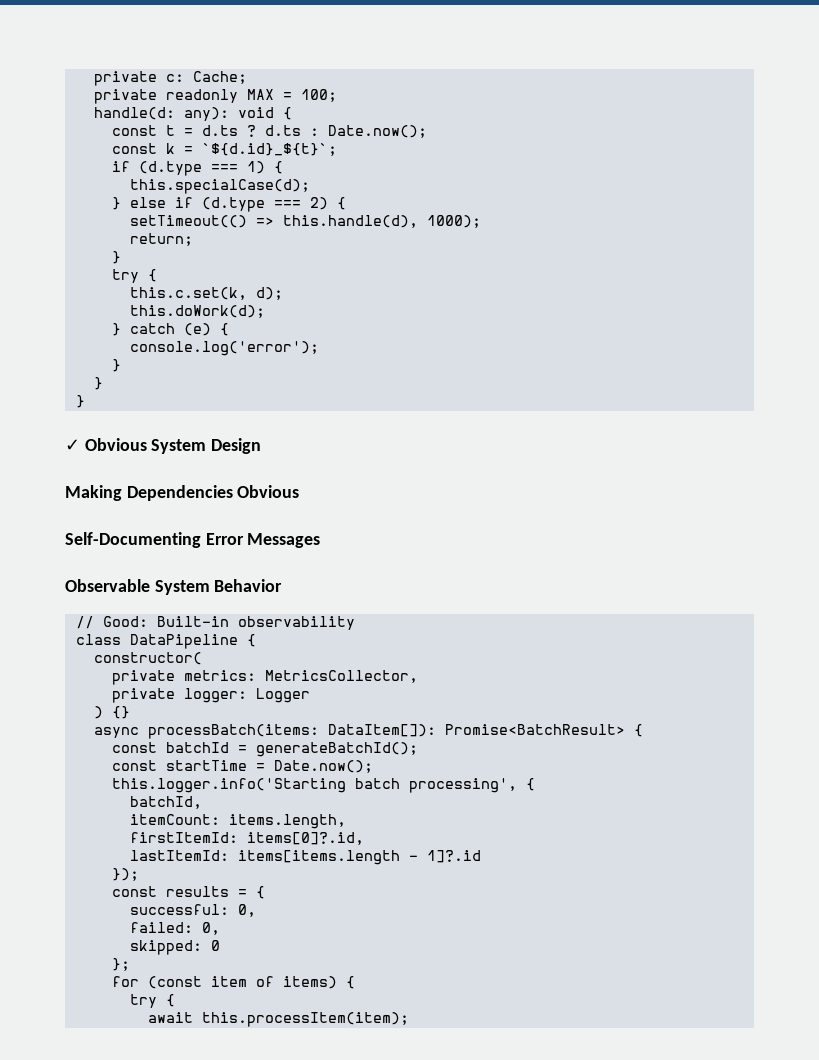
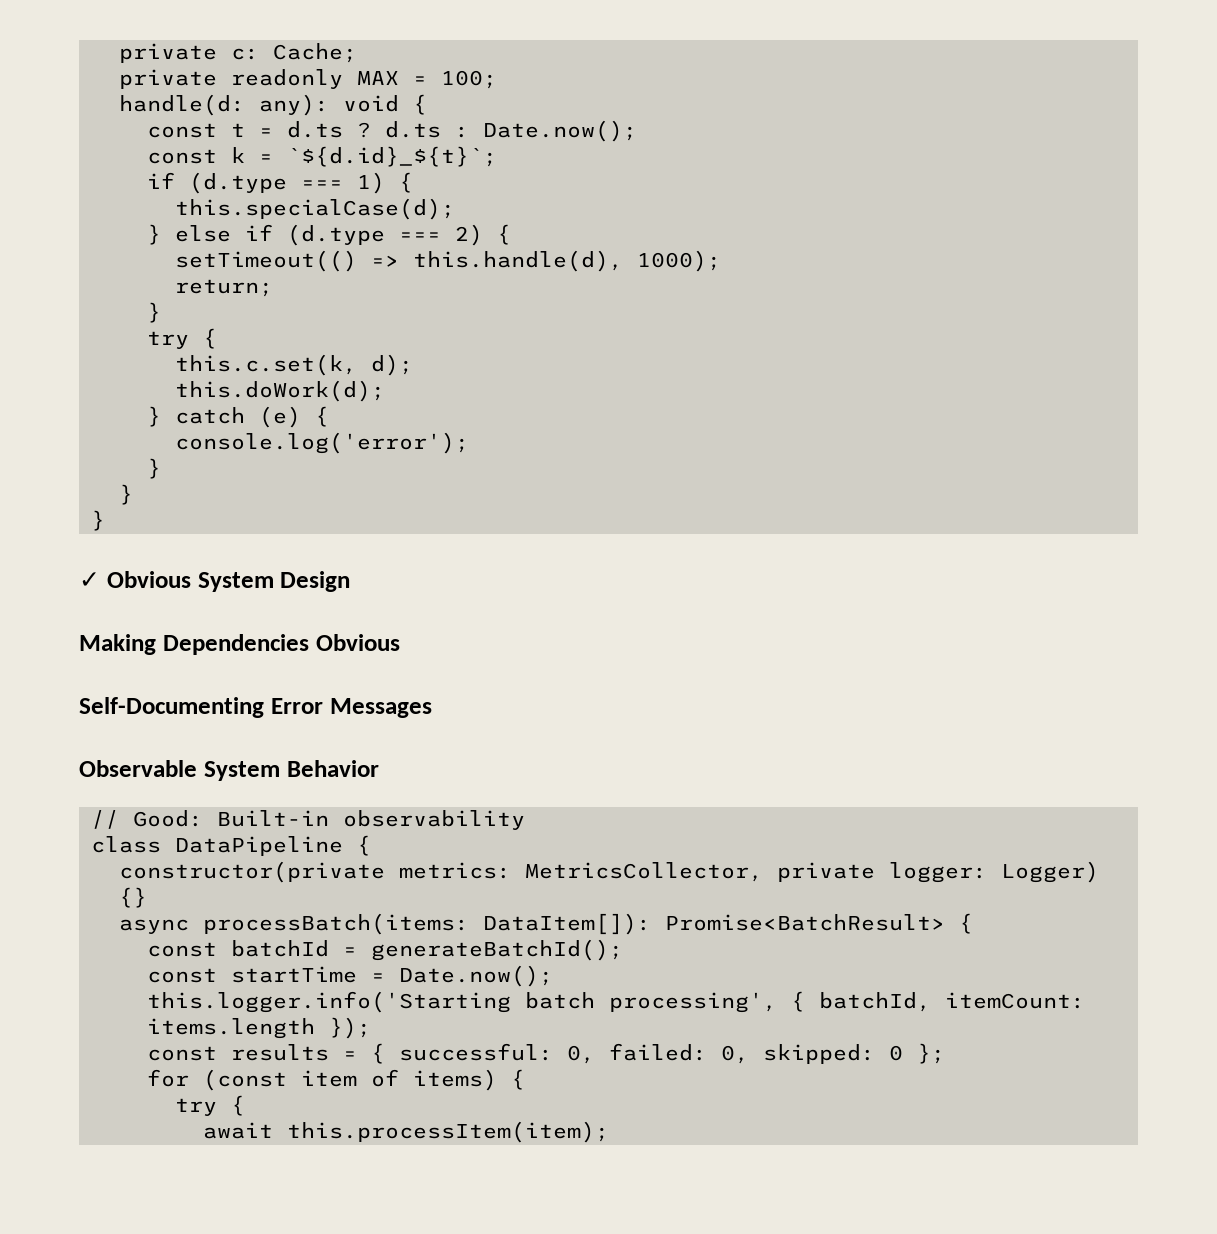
[94,652,203,665] [112,670,176,685] constructor( // private -> [119,861,386,883] constructor(private
(419, 676) // -> (764, 872) none
[256,688,311,703] [94,706,104,719] Logger // ) -> [1001,861,1100,883] Logger)
(536, 784) // -> (806, 1001) none
[130,814,347,829] [130,832,365,845] [130,850,482,865] // itemCount: items.length, // firstItemId: items[0]?.id, // lastItemId: items[items.length - 1]?.id // -> [945,992,1086,1009] [147,1018,316,1039] itemCount: items.length
(266, 892) // -> (386, 1053) none
(257, 910) // -> (596, 1054) none
(221, 928) // -> (750, 1054) none
(221, 945) // -> (904, 1053) none

